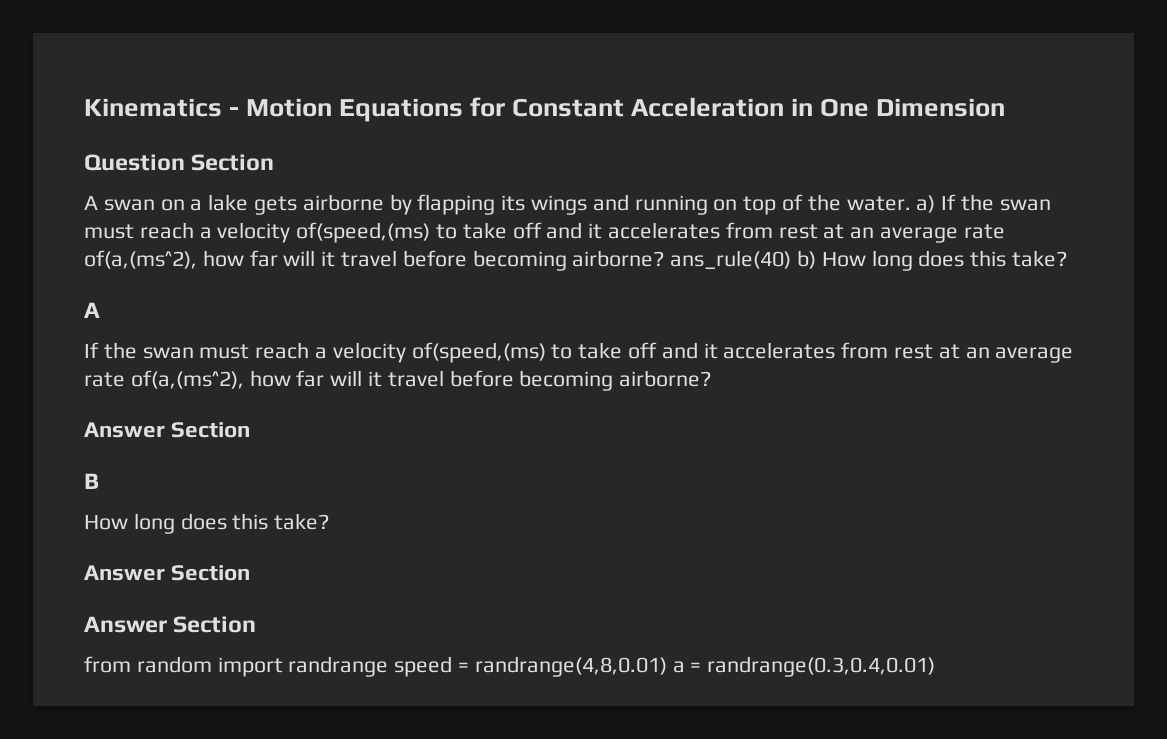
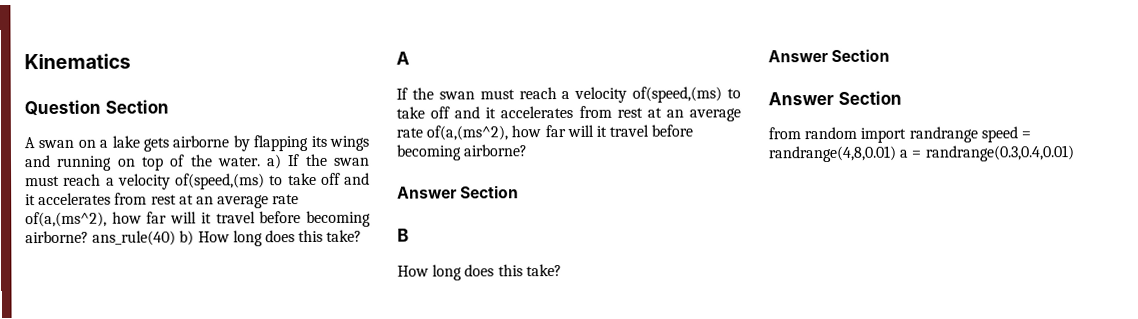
[229,97,1006,122] - Motion Equations for Constant Acceleration in One Dimension -> (131, 61) none

